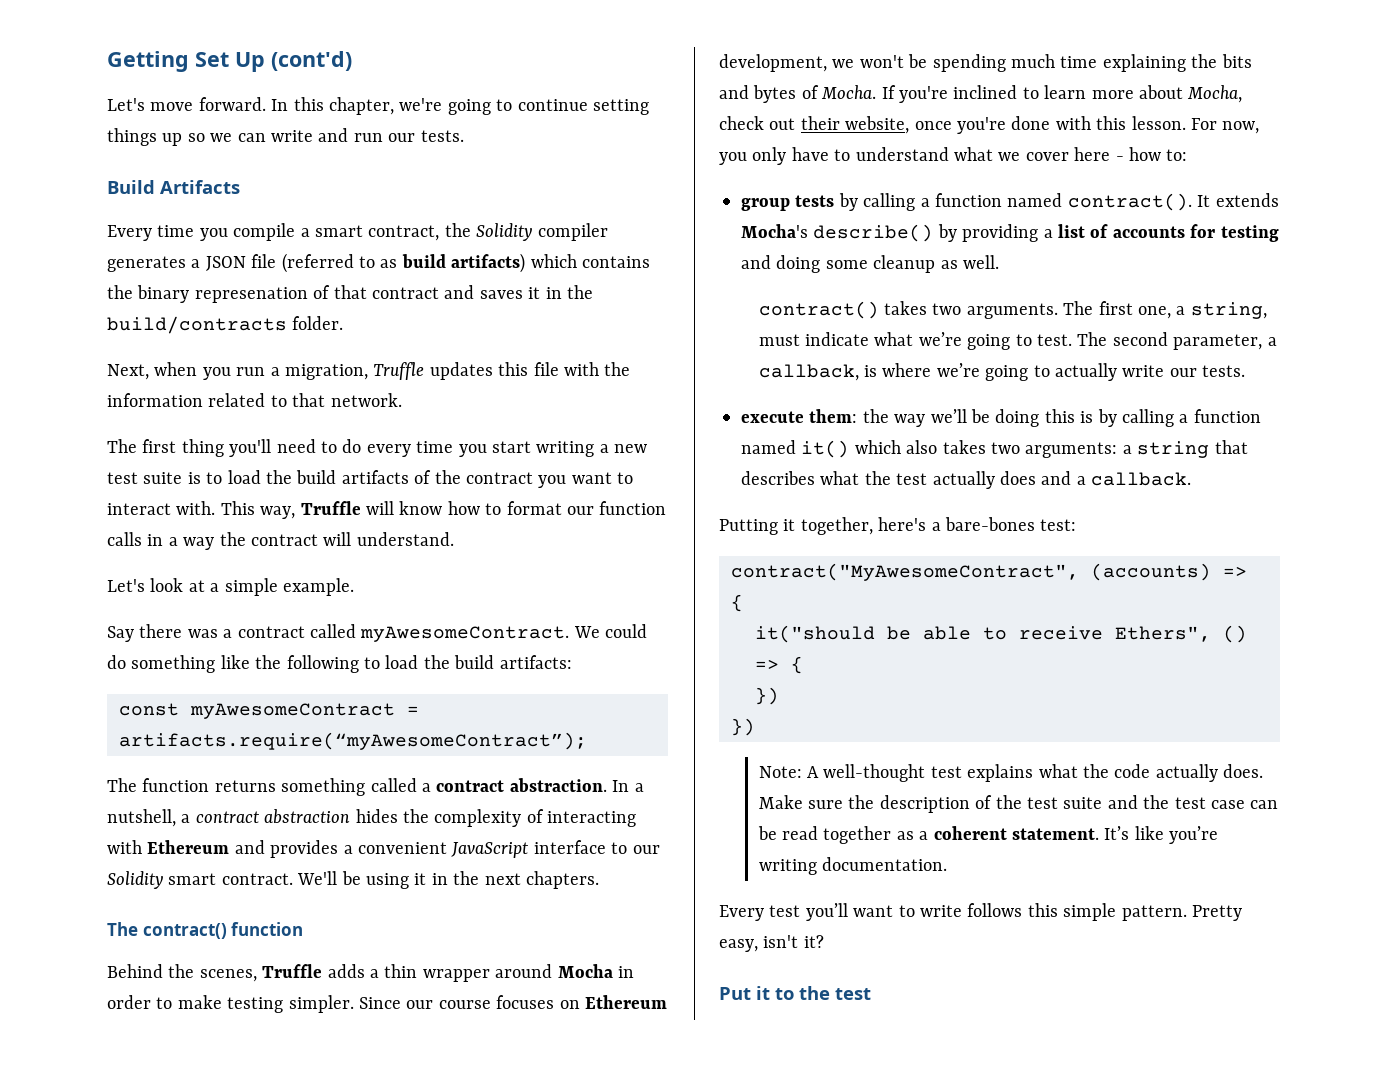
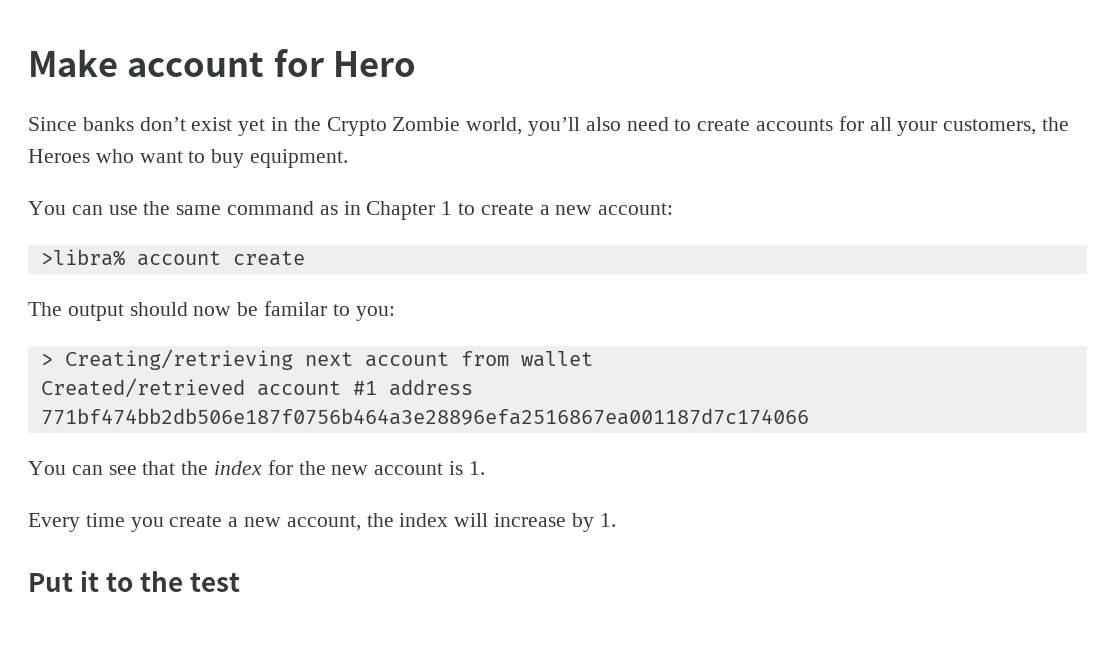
[107,51,352,72] [107,97,649,115] [107,128,464,146] [107,180,240,194] [107,223,608,241] [107,253,650,273] [107,285,593,303] [107,316,344,334] [107,362,631,380] [107,393,402,407] [107,439,648,457] [107,470,634,488] [107,501,667,519] [107,532,454,550] [107,578,354,596] [107,624,648,642] [107,655,572,673] [119,703,419,719] [119,732,587,750] [107,778,644,796] [107,809,637,827] [107,840,660,858] [107,871,599,889] [107,922,304,939] [107,964,634,982] [107,995,667,1013] [719,54,1252,72] [719,85,1243,103] [719,116,1260,134] [719,147,1188,165] [741,193,1279,211] [741,224,1279,242] [741,255,999,273] [758,301,1267,319] [758,332,1277,350] [758,363,1246,381] [741,409,1261,427] [741,440,1248,458] [741,471,1192,489] [719,517,1077,535] [731,563,1247,581] [731,594,743,612] [755,625,1247,643] [755,656,803,674] [755,687,779,705] [731,718,755,736] [758,764,1264,782] [758,795,1279,813] [757,826,1219,844] [758,857,948,875] [719,903,1242,921] [719,935,824,952] Getting Set Up (cont'd) // Let's move forward. In this chapter, we're going to continue setting things up so we can write and run our tests. // Build Artifacts // Every time you compile a smart contract, the Solidity compiler generates a JSON file (referred to as build artifacts) which contains the binary represenation of that contract and saves it in the build/contracts folder. // Next, when you run a migration, Truffle updates this file with the information related to that network. // The first thing you'll need to do every time you start writing a new test suite is to load the build artifacts of the contract you want to interact with. This way, Truffle will know how to format our function calls in a way the contract will understand. // Let's look at a simple example. // Say there was a contract called myAwesomeContract. We could do something like the following to load the build artifacts: // const myAwesomeContract = artifacts.require(“myAwesomeContract”); // The function returns something called a contract abstraction. In a nutshell, a contract abstraction hides the complexity of interacting with Ethereum and provides a convenient JavaScript interface to our Solidity smart contract. We'll be using it in the next chapters. // The contract() function // Behind the scenes, Truffle adds a thin wrapper around Mocha in order to make testing simpler. Since our course focuses on Ethereum development, we won't be spending much time explaining the bits and bytes of Mocha. If you're inclined to learn more about Mocha, check out their website, once you're done with this lesson. For now, you only have to understand what we cover here - how to: // group tests by calling a function named contract(). It extends Mocha's describe() by providing a list of accounts for testing and doing some cleanup as well. // contract() takes two arguments. The first one, a string, must indicate what we’re going to test. The second parameter, a callback, is where we’re going to actually write our tests. // execute them: the way we’ll be doing this is by calling a function named it() which also takes two arguments: a string that describes what the test actually does and a callback. // Putting it together, here's a bare-bones test: // contract("MyAwesomeContract", (accounts) => { // it("should be able to receive Ethers", () => { // }) // }) // Note: A well-thought test explains what the code actually does. Make sure the description of the test suite and the test case can be read together as a coherent statement. It’s like you’re writing documentation. // Every test you’ll want to write follows this simple pattern. Pretty easy, isn't it? -> [28,49,416,77] [28,116,1070,136] [28,149,349,168] [28,201,674,220] [40,249,305,266] [28,301,395,321] [40,349,593,370] [40,378,473,398] [40,408,809,425] [28,460,485,475] [28,513,616,532] Make account for Hero // Since banks don’t exist yet in the Crypto Zombie world, you’ll also need to create accounts for all your customers, the Heroes who want to buy equipment. // You can use the same command as in Chapter 1 to create a new account: // >libra% account create // The output should now be familar to you: // > Creating/retrieving next account from wallet // Created/retrieved account #1 address 771bf474bb2db506e187f0756b464a3e28896efa2516867ea001187d7c174066 // You can see that the index for the new account is 1. // Every time you create a new account, the index will increase by 1.

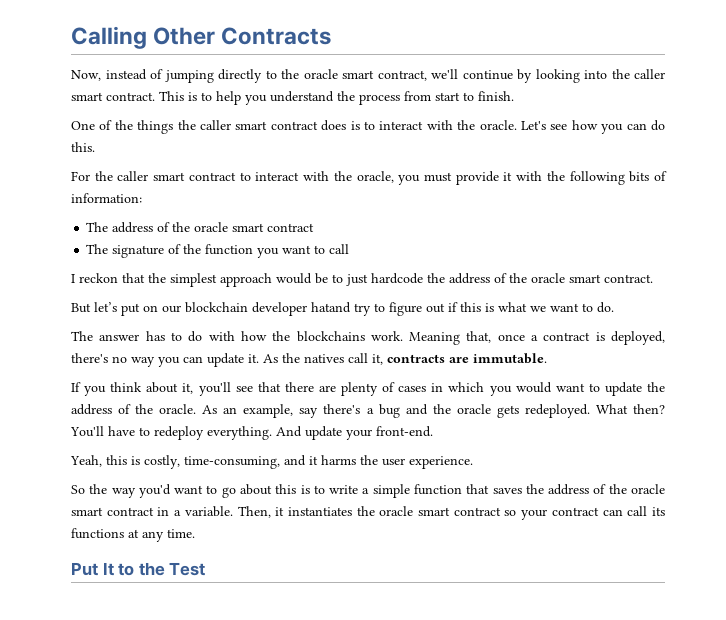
[28,49,416,77] [28,116,1070,136] [28,149,349,168] [28,201,674,220] [40,249,305,266] [28,301,395,321] [40,349,593,370] [40,378,473,398] [40,408,809,425] [28,460,485,475] [28,513,616,532] Make account for Hero // Since banks don’t exist yet in the Crypto Zombie world, you’ll also need to create accounts for all your customers, the Heroes who want to buy equipment. // You can use the same command as in Chapter 1 to create a new account: // >libra% account create // The output should now be familar to you: // > Creating/retrieving next account from wallet // Created/retrieved account #1 address 771bf474bb2db506e187f0756b464a3e28896efa2516867ea001187d7c174066 // You can see that the index for the new account is 1. // Every time you create a new account, the index will increase by 1. -> [71,26,332,49] [71,69,665,83] [71,91,514,105] [71,120,665,134] [71,142,95,152] [71,171,667,185] [71,193,142,203] [86,222,315,233] [86,244,350,258] [71,273,653,287] [71,302,614,316] [71,331,665,345] [71,353,547,367] [71,382,666,396] [71,404,665,418] [70,426,433,440] [70,455,473,469] [71,484,666,498] [71,506,665,520] [71,528,195,542] Calling Other Contracts // Now, instead of jumping directly to the oracle smart contract, we'll continue by looking into the caller smart contract. This is to help you understand the process from start to finish. // One of the things the caller smart contract does is to interact with the oracle. Let's see how you can do this. // For the caller smart contract to interact with the oracle, you must provide it with the following bits of information: // The address of the oracle smart contract // The signature of the function you want to call // I reckon that the simplest approach would be to just hardcode the address of the oracle smart contract. // But let’s put on our blockchain developer hatand try to figure out if this is what we want to do. // The answer has to do with how the blockchains work. Meaning that, once a contract is deployed, there's no way you can update it. As the natives call it, contracts are immutable. // If you think about it, you'll see that there are plenty of cases in which you would want to update the address of the oracle. As an example, say there's a bug and the oracle gets redeployed. What then? You'll have to redeploy everything. And update your front-end. // Yeah, this is costly, time-consuming, and it harms the user experience. // So the way you'd want to go about this is to write a simple function that saves the address of the oracle smart contract in a variable. Then, it instantiates the oracle smart contract so your contract can call its functions at any time.
[80,570,241,592] it to the test -> [102,562,206,576] It to the Test

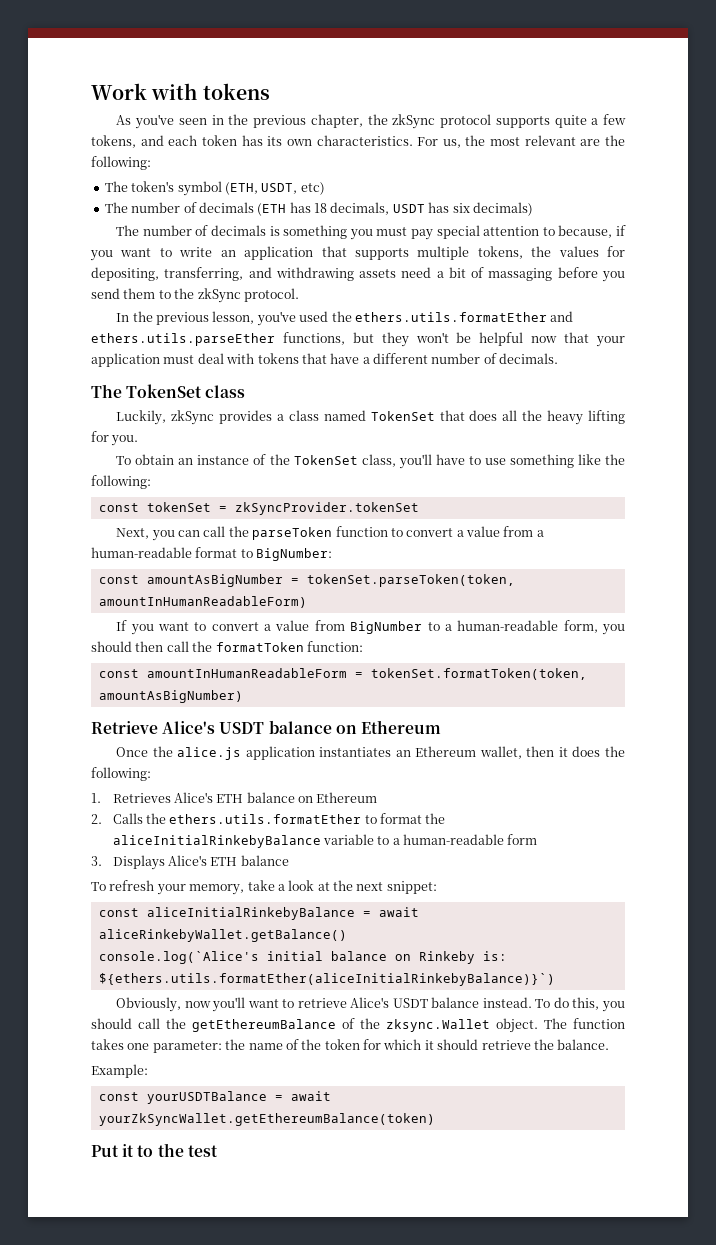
[71,26,332,49] [71,69,665,83] [71,91,514,105] [71,120,665,134] [71,142,95,152] [71,171,667,185] [71,193,142,203] [86,222,315,233] [86,244,350,258] [71,273,653,287] [71,302,614,316] [71,331,665,345] [71,353,547,367] [71,382,666,396] [71,404,665,418] [70,426,433,440] [70,455,473,469] [71,484,666,498] [71,506,665,520] [71,528,195,542] Calling Other Contracts // Now, instead of jumping directly to the oracle smart contract, we'll continue by looking into the caller smart contract. This is to help you understand the process from start to finish. // One of the things the caller smart contract does is to interact with the oracle. Let's see how you can do this. // For the caller smart contract to interact with the oracle, you must provide it with the following bits of information: // The address of the oracle smart contract // The signature of the function you want to call // I reckon that the simplest approach would be to just hardcode the address of the oracle smart contract. // But let’s put on our blockchain developer hatand try to figure out if this is what we want to do. // The answer has to do with how the blockchains work. Meaning that, once a contract is deployed, there's no way you can update it. As the natives call it, contracts are immutable. // If you think about it, you'll see that there are plenty of cases in which you would want to update the address of the oracle. As an example, say there's a bug and the oracle gets redeployed. What then? You'll have to redeploy everything. And update your front-end. // Yeah, this is costly, time-consuming, and it harms the user experience. // So the way you'd want to go about this is to write a simple function that saves the address of the oracle smart contract in a variable. Then, it instantiates the oracle smart contract so your contract can call its functions at any time. -> [91,83,270,100] [116,114,626,129] [91,135,626,148] [91,156,151,170] [104,181,325,196] [104,202,533,216] [116,225,627,240] [90,246,626,261] [91,267,625,282] [91,288,299,303] [116,311,574,326] [91,332,626,347] [91,353,559,367] [91,384,246,398] [116,410,625,425] [91,431,139,446] [116,454,626,469] [91,475,151,489] [98,502,419,515] [116,526,544,541] [91,547,333,561] [98,574,515,587] [98,596,307,608] [116,620,625,635] [91,641,363,652] [98,668,587,680] [98,690,243,703] [91,720,441,734] [116,746,625,760] [91,767,151,781] [91,792,378,803] [91,813,446,824] [112,834,538,848] [91,855,289,870] [91,880,437,895] [98,907,419,920] [98,929,347,942] [98,951,507,964] [98,973,555,986] [116,997,625,1012] [91,1018,625,1033] [91,1039,610,1053] [91,1064,148,1078] [98,1091,331,1104] [98,1113,435,1126] Work with tokens // As you've seen in the previous chapter, the zkSync protocol supports quite a few tokens, and each token has its own characteristics. For us, the most relevant are the following: // The token's symbol (ETH, USDT, etc) // The number of decimals (ETH has 18 decimals, USDT has six decimals) // The number of decimals is something you must pay special attention to because, if you want to write an application that supports multiple tokens, the values for depositing, transferring, and withdrawing assets need a bit of massaging before you send them to the zkSync protocol. // In the previous lesson, you've used the ethers.utils.formatEther and ethers.utils.parseEther functions, but they won't be helpful now that your application must deal with tokens that have a different number of decimals. // The TokenSet class // Luckily, zkSync provides a class named TokenSet that does all the heavy lifting for you. // To obtain an instance of the TokenSet class, you'll have to use something like the following: // const tokenSet = zkSyncProvider.tokenSet // Next, you can call the parseToken function to convert a value from a human-readable format to BigNumber: // const amountAsBigNumber = tokenSet.parseToken(token, amountInHumanReadableForm) // If you want to convert a value from BigNumber to a human-readable form, you should then call the formatToken function: // const amountInHumanReadableForm = tokenSet.formatToken(token, amountAsBigNumber) // Retrieve Alice's USDT balance on Ethereum // Once the alice.js application instantiates an Ethereum wallet, then it does the following: // 1. Retrieves Alice's ETH balance on Ethereum // 2. Calls the ethers.utils.formatEther to format the aliceInitialRinkebyBalance variable to a human-readable form // 3. Displays Alice's ETH balance // To refresh your memory, take a look at the next snippet: // const aliceInitialRinkebyBalance = await aliceRinkebyWallet.getBalance() // console.log(`Alice's initial balance on Rinkeby is: ${ethers.utils.formatEther(aliceInitialRinkebyBalance)}`) // Obviously, now you'll want to retrieve Alice's USDT balance instead. To do this, you should call the getEthereumBalance of the zksync.Wallet object. The function takes one parameter: the name of the token for which it should retrieve the balance. // Example: // const yourUSDTBalance = await yourZkSyncWallet.getEthereumBalance(token)
[102,562,206,576] It to the Test -> [122,1143,218,1157] it to the test

